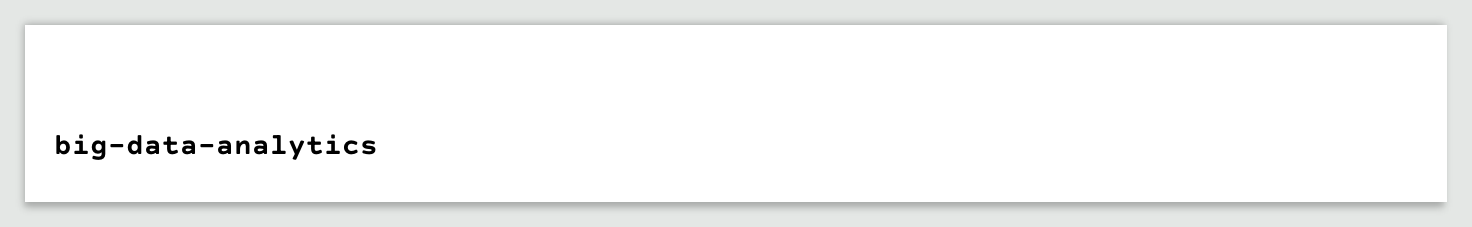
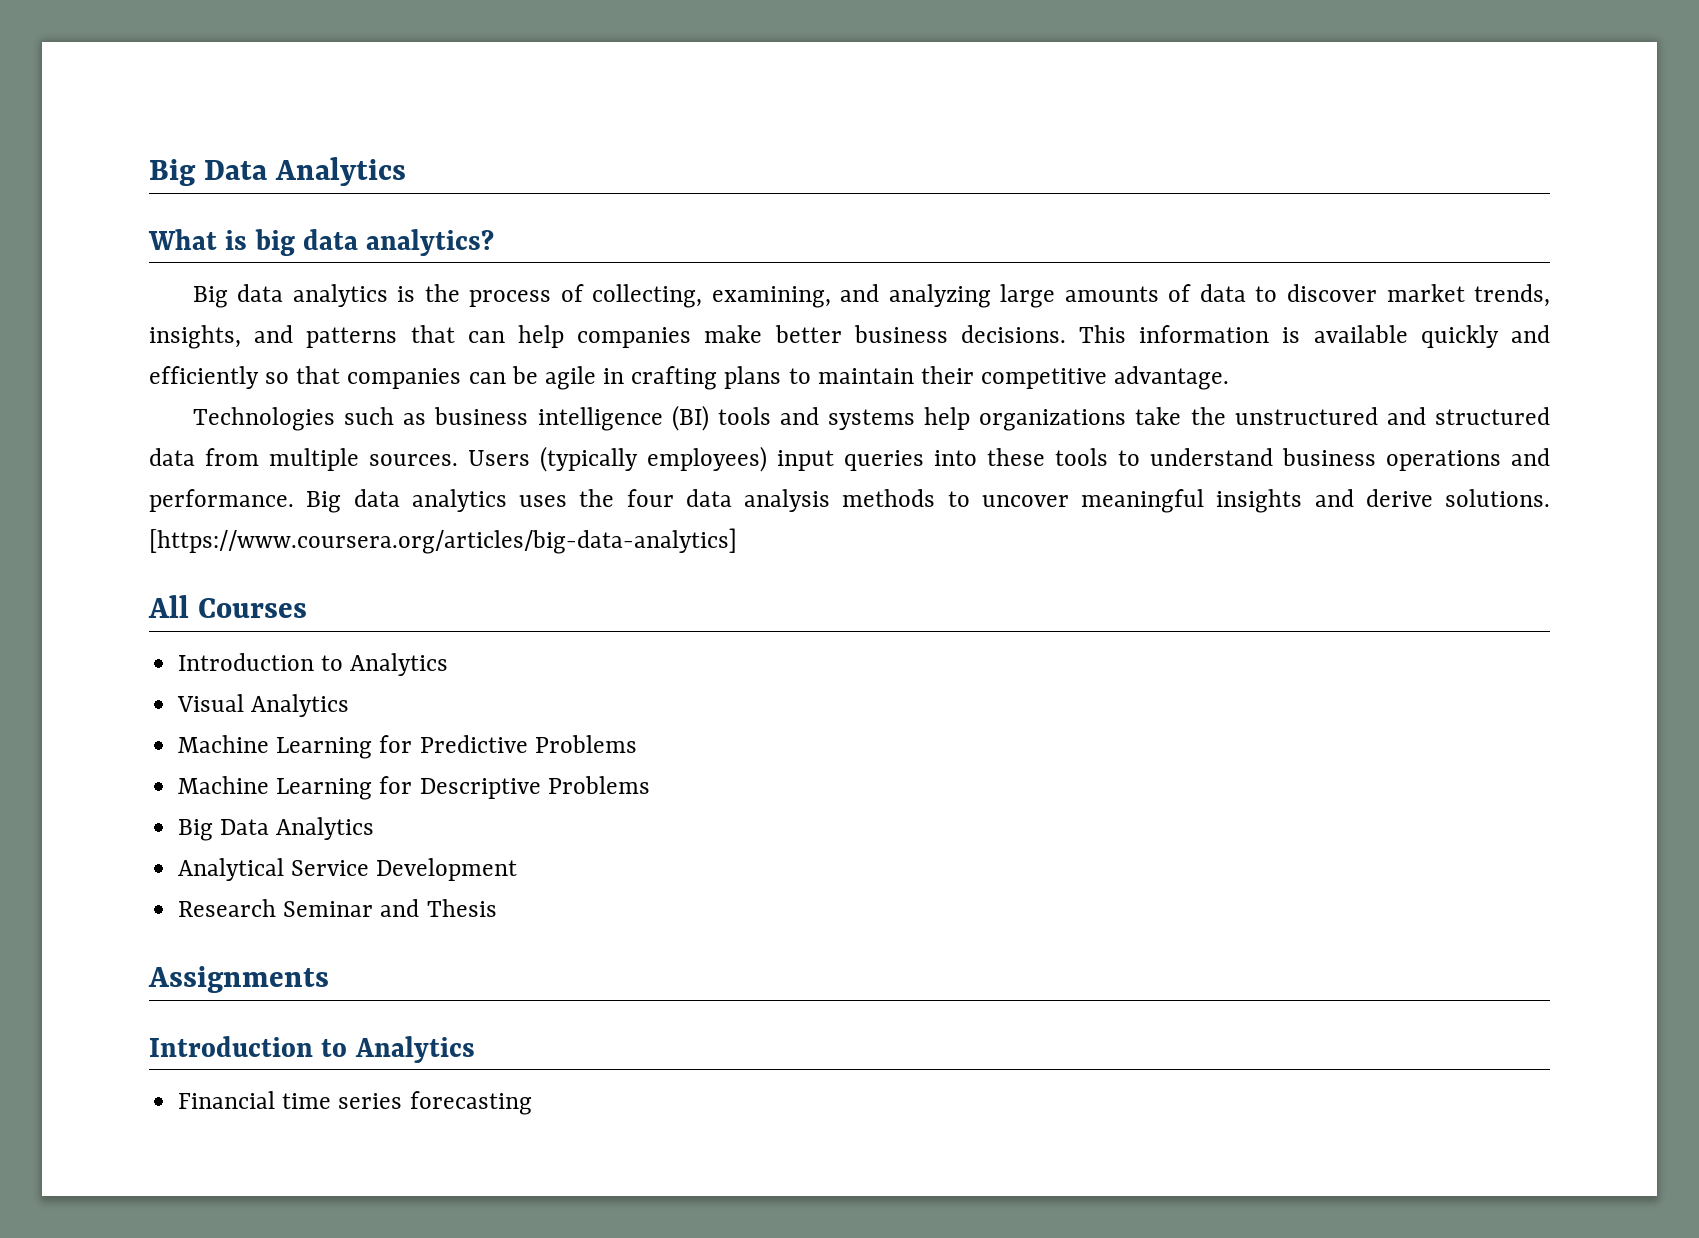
[54,134,378,160] big-data-analytics -> [149,157,407,186] [148,229,495,256] [192,284,1550,308] [149,325,1550,349] [149,366,1230,390] [192,405,1550,431] [149,446,1550,472] [149,489,1550,513] [149,528,737,554] [148,595,308,618] [178,653,449,676] [177,694,350,717] [178,735,637,759] [178,776,650,800] [178,817,375,841] [178,858,518,881] [178,899,497,917] [148,966,329,993] [149,1036,475,1063] [178,1091,532,1115] Big Data Analytics // What is big data analytics? // Big data analytics is the process of collecting, examining, and analyzing large amounts of data to discover market trends, insights, and patterns that can help companies make better business decisions. This information is available quickly and efficiently so that companies can be agile in crafting plans to maintain their competitive advantage. // Technologies such as business intelligence (BI) tools and systems help organizations take the unstructured and structured data from multiple sources. Users (typically employees) input queries into these tools to understand business operations and performance. Big data analytics uses the four data analysis methods to uncover meaningful insights and derive solutions. [https://www.coursera.org/articles/big-data-analytics] // All Courses // Introduction to Analytics // Visual Analytics // Machine Learning for Predictive Problems // Machine Learning for Descriptive Problems // Big Data Analytics // Analytical Service Development // Research Seminar and Thesis // Assignments // Introduction to Analytics // Financial time series forecasting

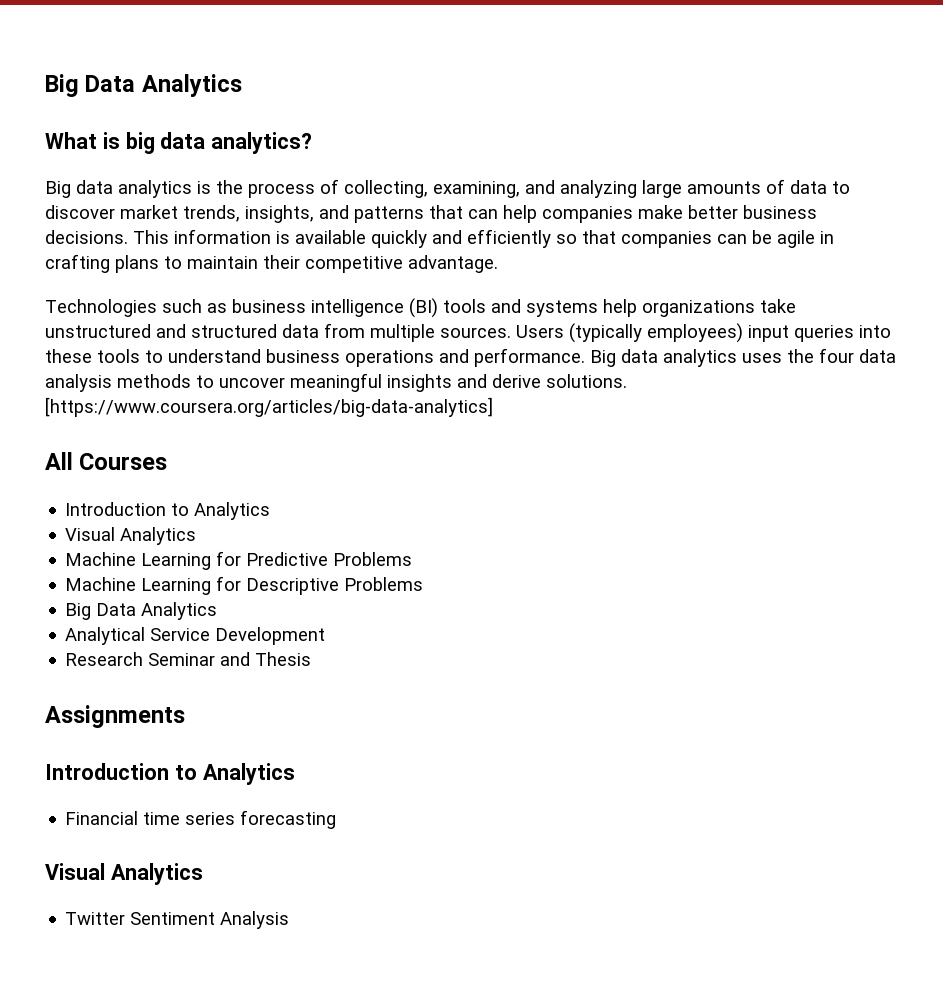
[1190,407,1226,425] the -> (796, 306) none
(532, 1103) none -> [45,863,203,885] [65,911,290,929] // Visual Analytics // Twitter Sentiment Analysis

